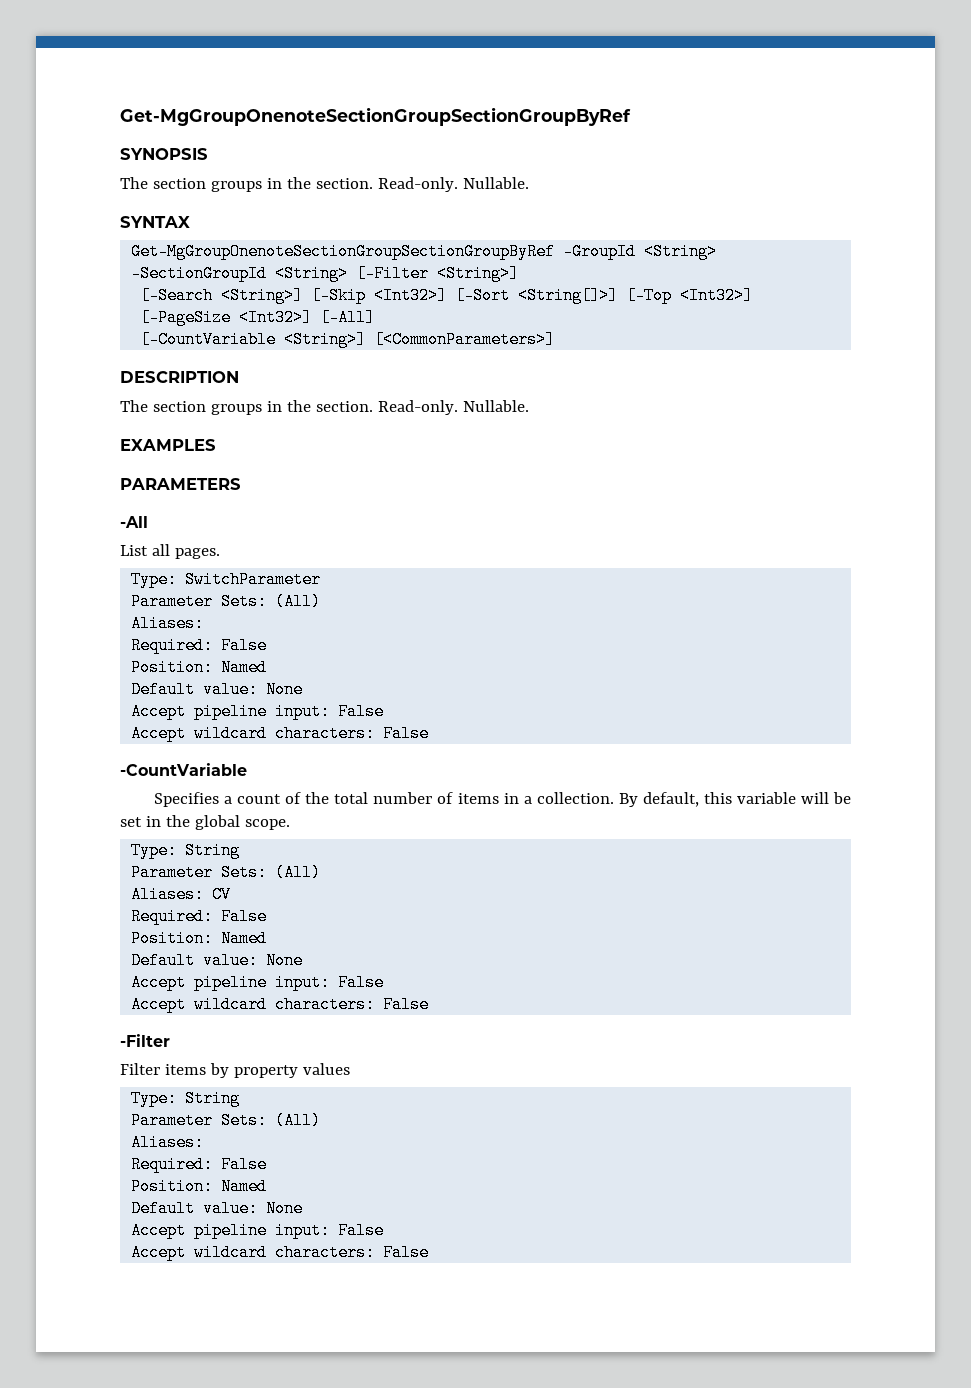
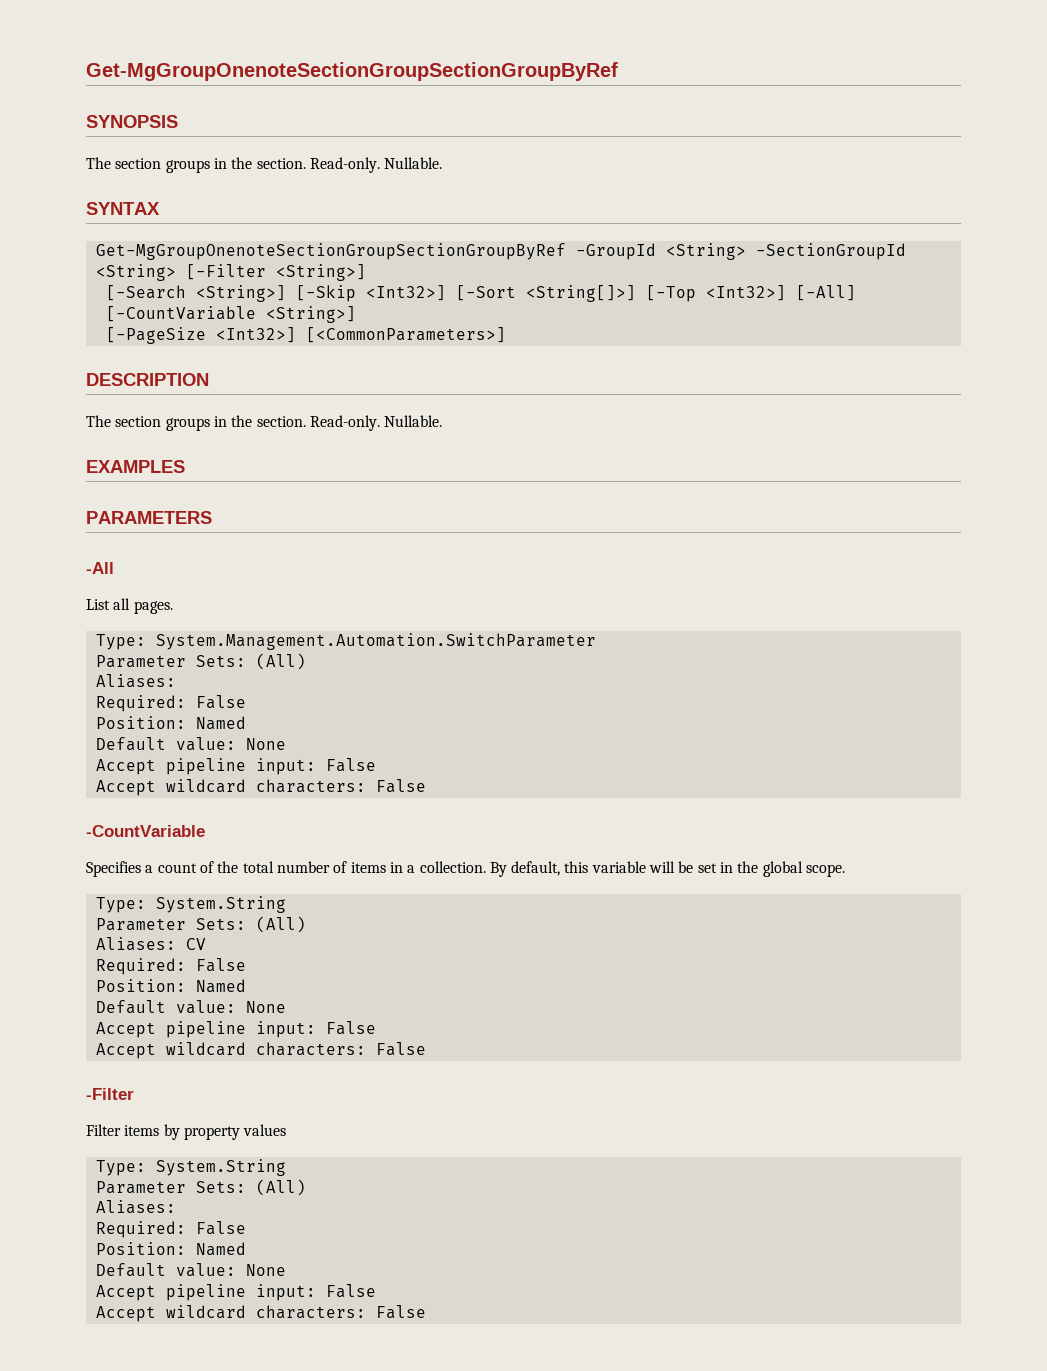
[140,309,376,326] [140,331,367,348] [-PageSize <Int32>] [-All] // [-CountVariable <String>] -> [795,285,856,301] [105,306,356,323] [105,327,296,344] [-All] [-CountVariable <String>] // [-PageSize <Int32>]
[185,571,322,588] SwitchParameter -> [155,633,596,650] System.Management.Automation.SwitchParameter
[185,842,241,859] String -> [155,896,286,913] System.String
[185,1090,241,1107] String -> [155,1159,286,1176] System.String

